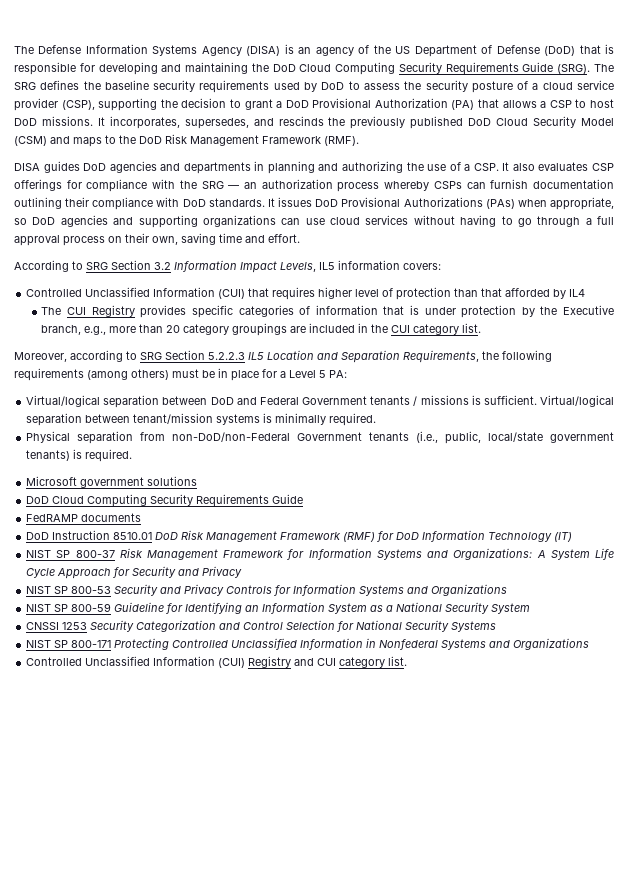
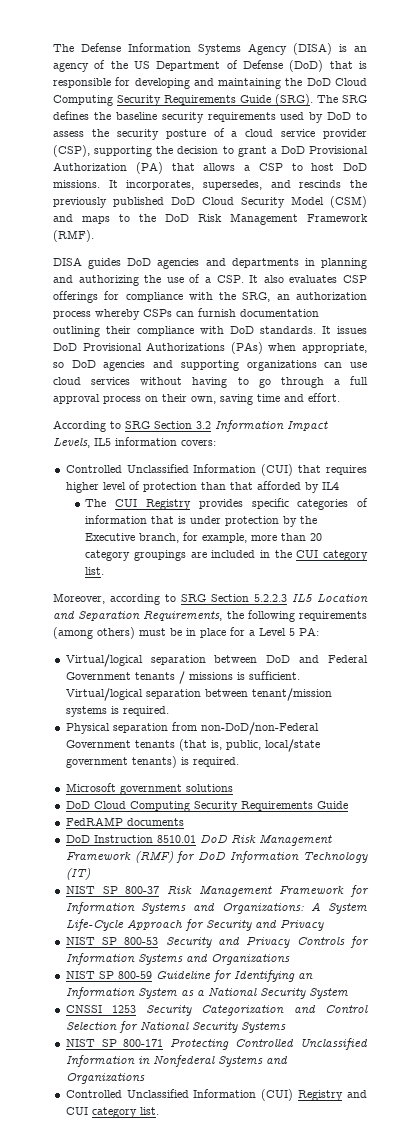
[201,181,240,189] SRG — -> [242,292,271,302] SRG,
[84,326,107,335] e.g., -> [183,532,248,543] for example,
[275,413,327,425] minimally -> (119, 710) none
[416,431,439,443] (i.e., -> [178,739,222,751] (that is,
[595,548,615,560] [26,568,56,578] Life Cycle -> [65,919,124,931] Life-Cycle

